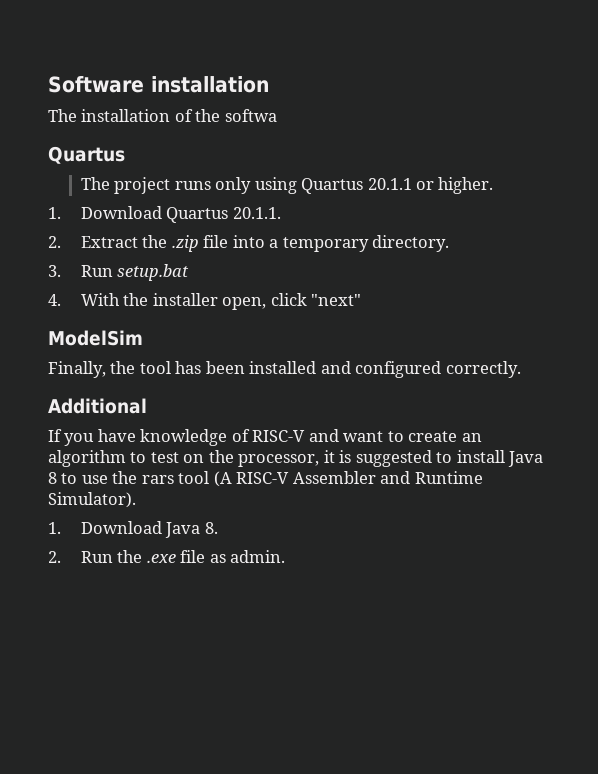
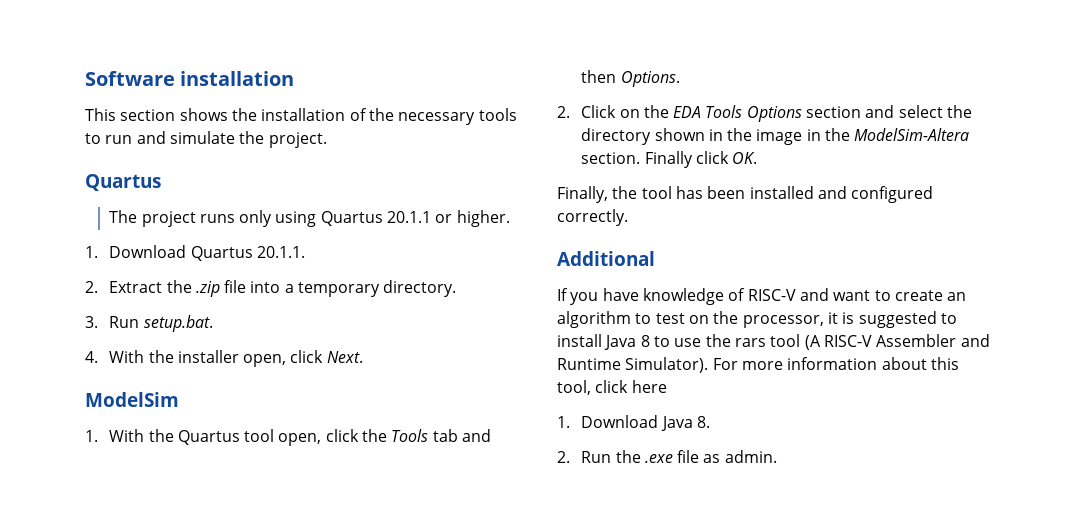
[48,109,277,122] The installation of the softwa -> [85,108,517,125] [85,131,327,148] This section shows the installation of the necessary tools to run and simulate the project.
[117,264,190,281] setup.bat -> [143,315,213,332] setup.bat.
[311,294,362,306] "next" -> [326,351,363,363] Next.
(143, 338) none -> [85,429,492,446] [581,70,680,87] [557,105,973,122] [581,128,970,145] [581,151,758,168] // 1. With the Quartus tool open, click the Tools tab and then Options. // 2. Click on the EDA Tools Options section and select the directory shown in the image in the ModelSim-Altera section. Finally click OK.
(136, 500) none -> [712,357,959,370] [557,380,667,395] For more information about this tool, click here

